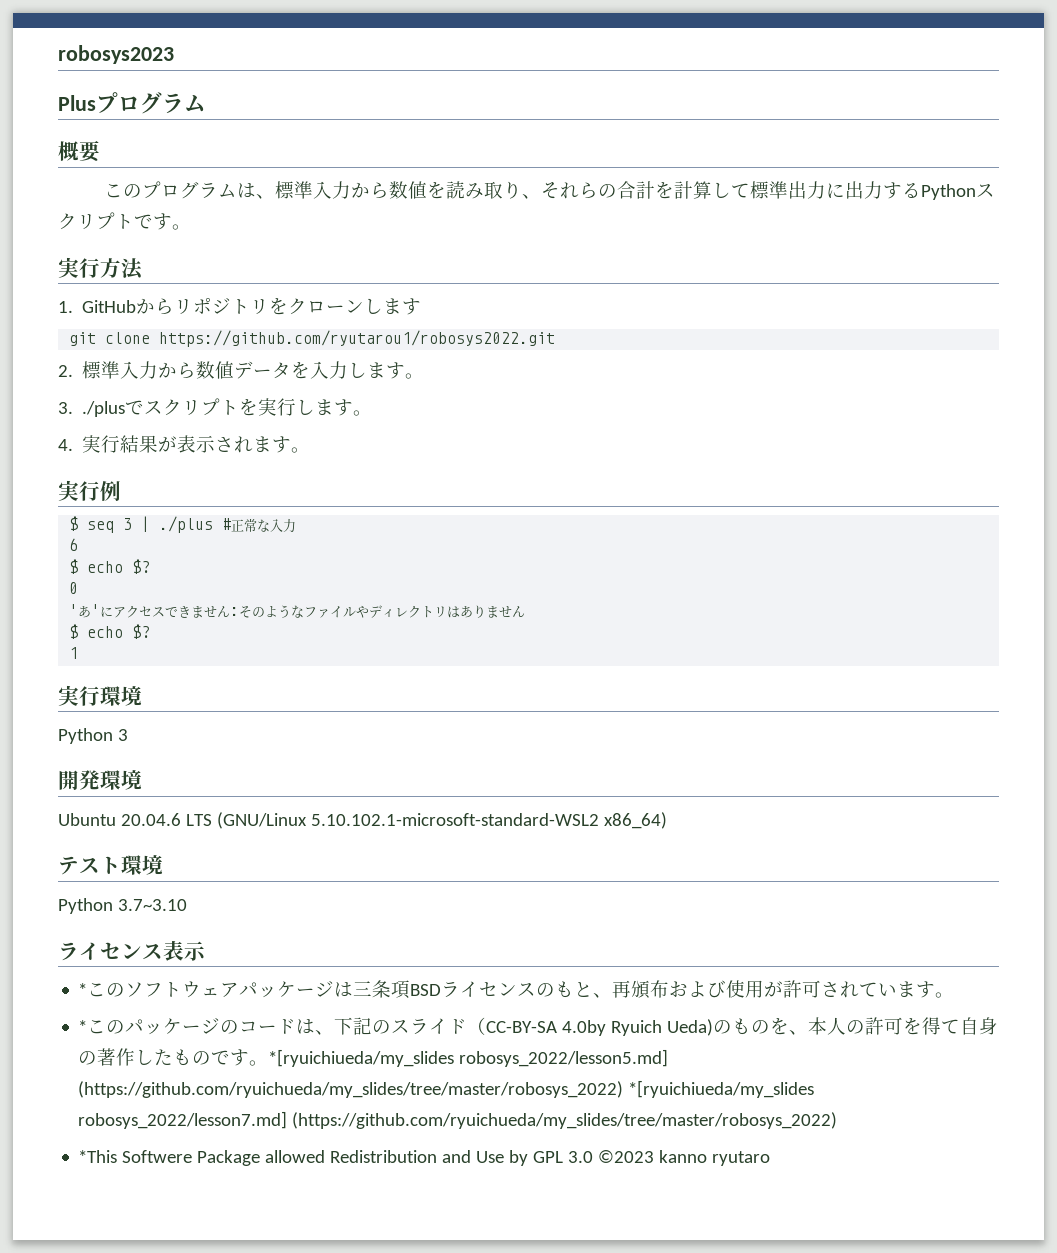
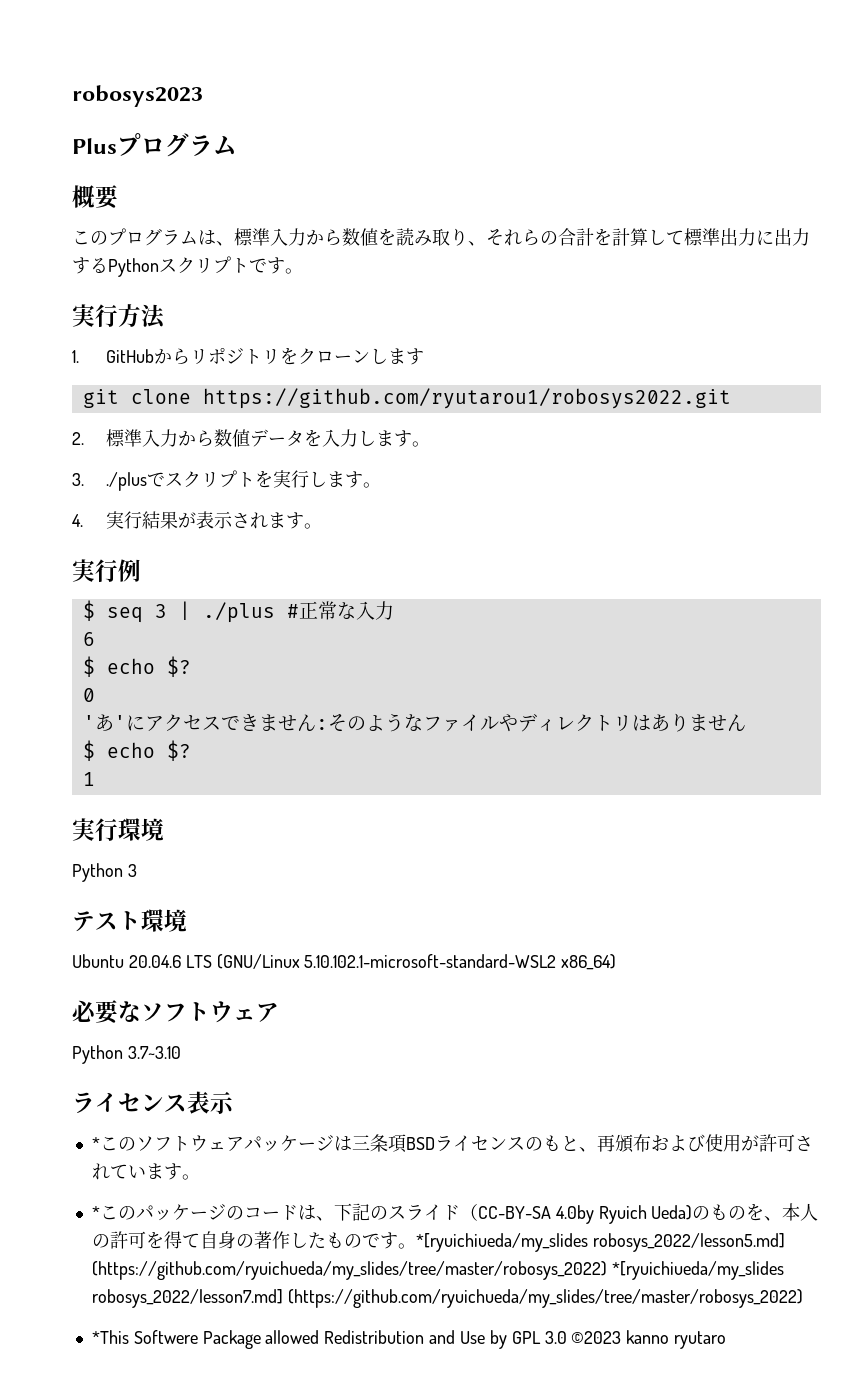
[58,770,100,790] 開発 -> [72,911,141,932] テスト
[58,855,163,875] テスト環境 -> [72,1000,279,1024] 必要なソフトウェア

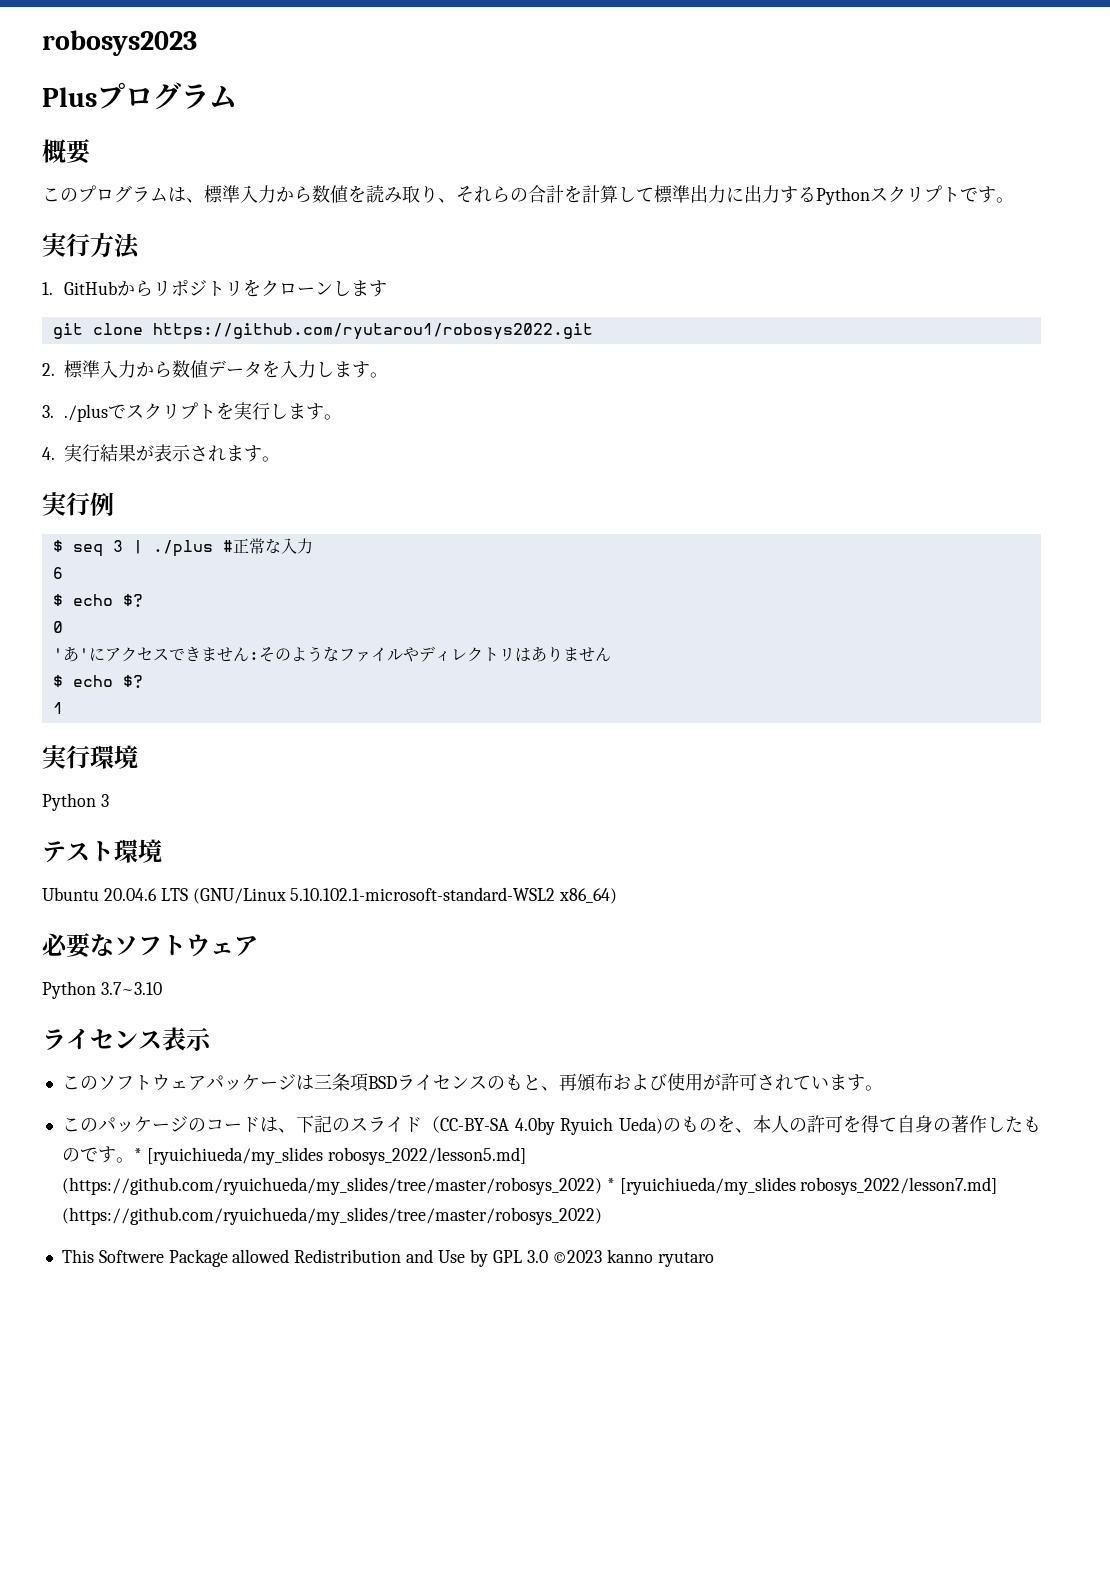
[91,1137,100,1150] * -> (212, 1039) none
[91,1206,100,1219] * -> (883, 1088) none
[415,1233,785,1252] [91,1261,784,1280] *[ryuichiueda/my_slides robosys_2022/lesson5.md] (https://github.com/ryuichueda/my_slides/tree/master/robosys_2022) *[ryuichiueda/my_slides -> [133,1147,526,1165] [61,1177,796,1195] * [ryuichiueda/my_slides robosys_2022/lesson5.md] (https://github.com/ryuichueda/my_slides/tree/master/robosys_2022) * [ryuichiueda/my_slides
[91,1330,129,1344] *This -> [61,1249,94,1263] This

